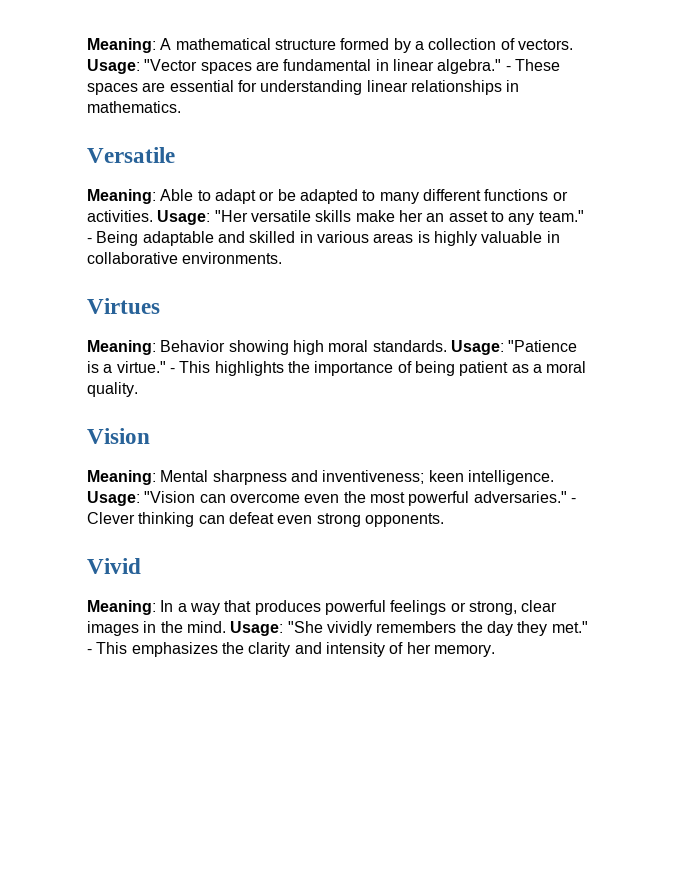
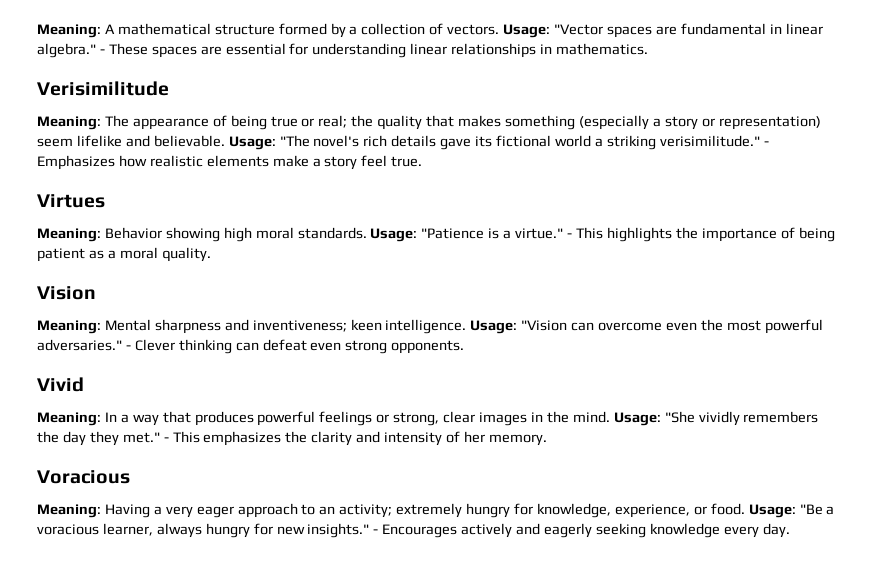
[87,147,175,163] [87,189,568,204] [87,210,584,225] [87,231,560,246] [87,252,283,264] Versatile // Meaning: Able to adapt or be adapted to many different functions or activities. Usage: "Her versatile skills make her an asset to any team." - Being adaptable and skilled in various areas is highly valuable in collaborative environments. -> [37,81,169,96] [37,115,821,130] [37,135,769,150] [37,155,423,170] Verisimilitude // Meaning: The appearance of being true or real; the quality that makes something (especially a story or representation) seem lifelike and believable. Usage: "The novel's rich details gave its fictional world a striking verisimilitude." - Emphasizes how realistic elements make a story feel true.
(495, 650) none -> [37,470,130,484] [37,503,835,518] [37,523,790,538] // Voracious // Meaning: Having a very eager approach to an activity; extremely hungry for knowledge, experience, or food. Usage: "Be a voracious learner, always hungry for new insights." - Encourages actively and eagerly seeking knowledge every day.

